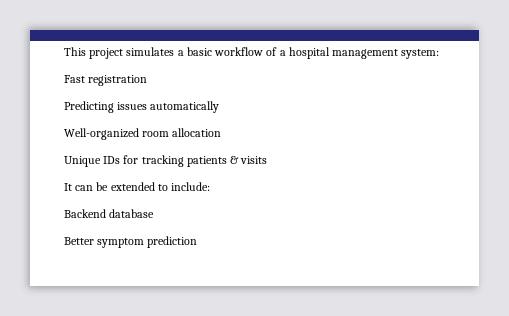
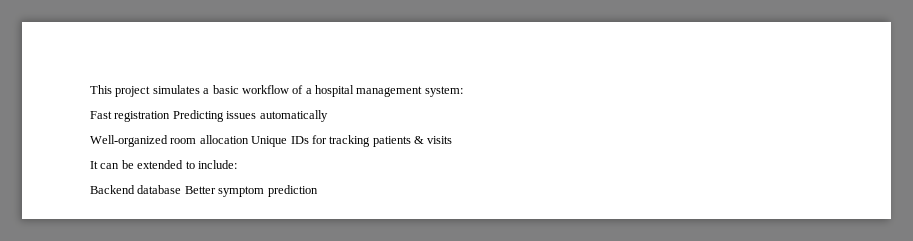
(148, 80) // -> (171, 116) none
(222, 132) // -> (249, 139) none
(155, 213) // -> (182, 189) none

